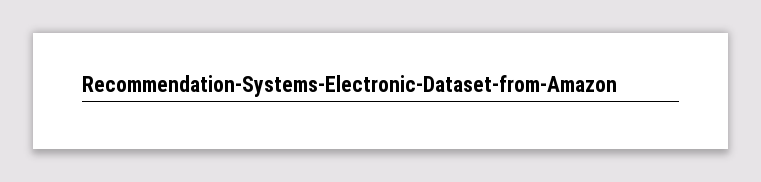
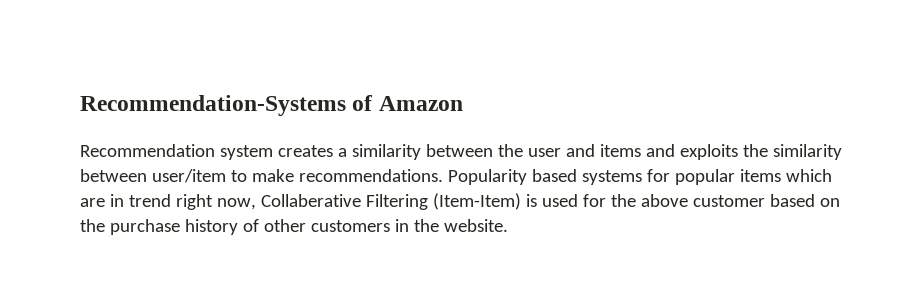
[82,75,617,97] Recommendation-Systems-Electronic-Dataset-from-Amazon -> [80,95,463,116] [80,144,842,160] [80,169,832,185] [80,193,840,210] [80,219,508,235] Recommendation-Systems of Amazon // Recommendation system creates a similarity between the user and items and exploits the similarity between user/item to make recommendations. Popularity based systems for popular items which are in trend right now, Collaberative Filtering (Item-Item) is used for the above customer based on the purchase history of other customers in the website.

